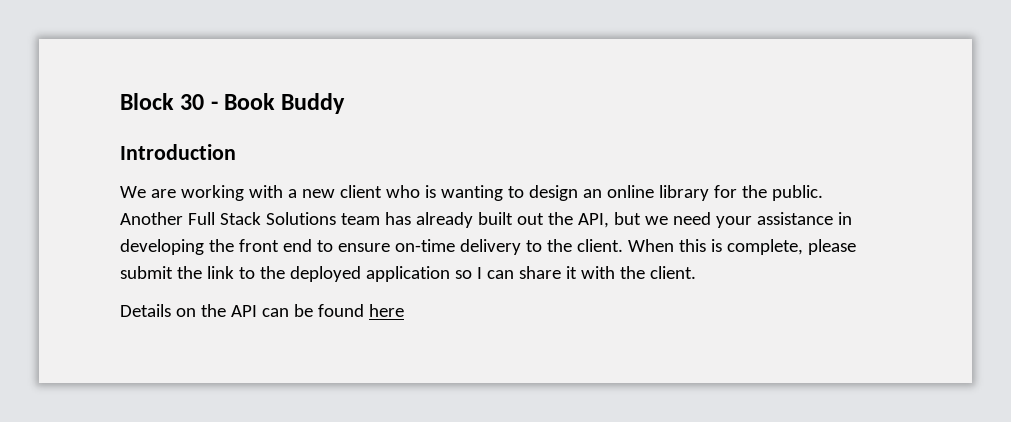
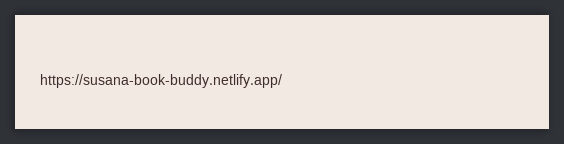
[120,93,346,114] [120,144,236,160] [120,185,823,201] [120,212,852,228] [120,239,856,255] [120,266,696,282] [120,304,404,317] Block 30 - Book Buddy // Introduction // We are working with a new client who is wanting to design an online library for the public. Another Full Stack Solutions team has already built out the API, but we need your assistance in developing the front end to ensure on-time delivery to the client. When this is complete, please submit the link to the deployed application so I can share it with the client. // Details on the API can be found here -> [40,74,282,88] https://susana-book-buddy.netlify.app/

